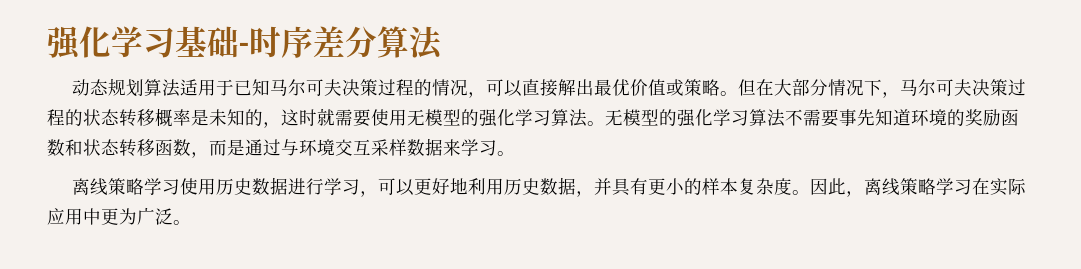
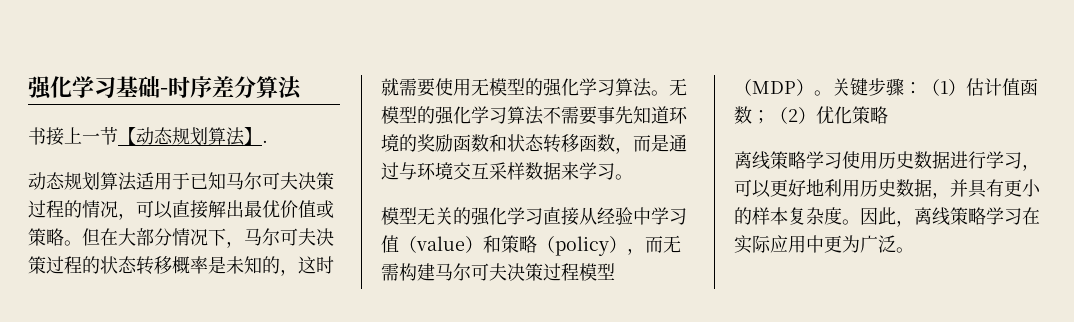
(443, 43) none -> [28,127,268,146] // 书接上一节【动态规划算法】.
(515, 153) none -> [381,207,687,226] [381,235,681,256] [381,263,615,281] [734,78,1038,96] [734,106,888,124] // 模型无关的强化学习直接从经验中学习值（value）和策略（policy），而无需构建马尔可夫决策过程模型（MDP）。关键步骤：（1）估计值函数；（2）优化策略

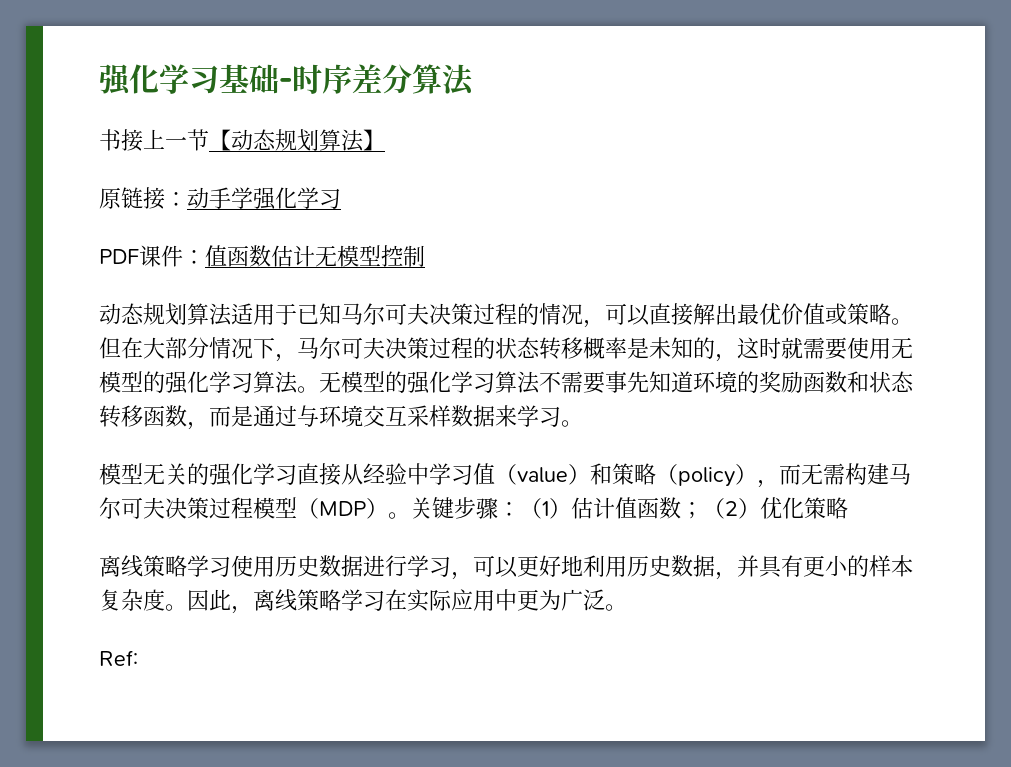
[262,140,268,143] . -> [99,187,341,210] [99,245,425,267] // 原链接：动手学强化学习 // PDF课件：值函数估计无模型控制
(914, 250) none -> [99,650,138,666] // Ref:

